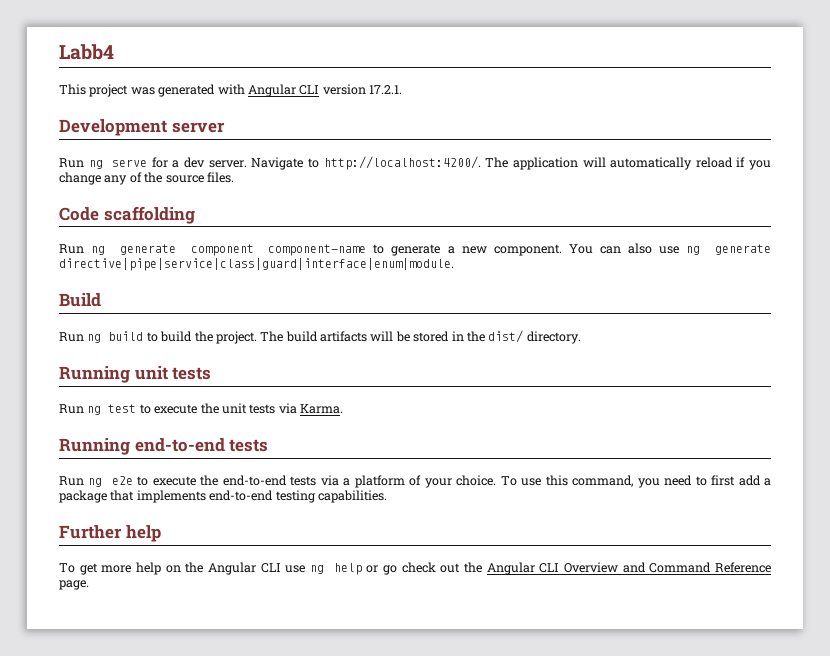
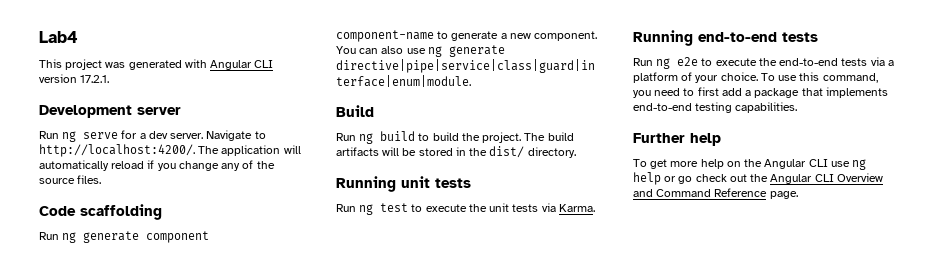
[59,44,114,60] Labb4 -> [39,31,78,43] Lab4

